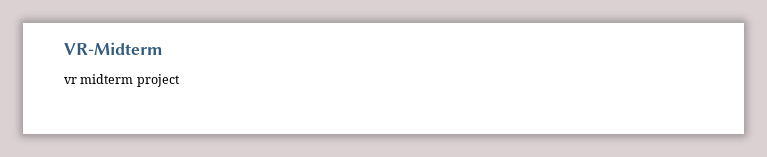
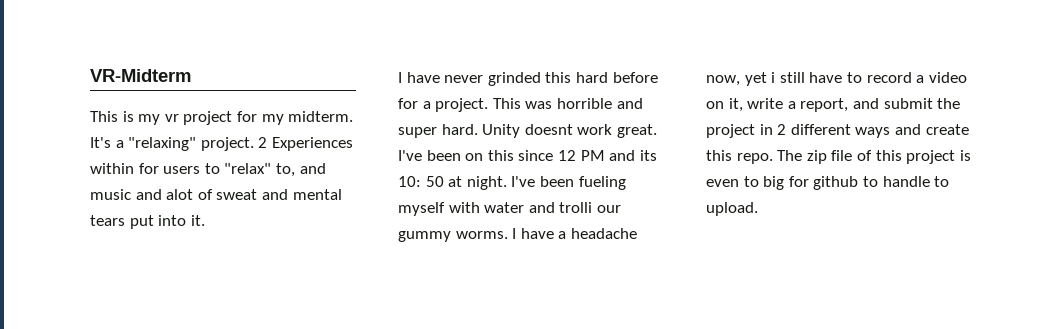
[64,74,180,87] vr midterm project -> [90,111,354,125] [90,137,353,151] [90,163,326,177] [90,189,342,200] [90,215,205,229] [398,72,658,86] [398,98,643,112] [398,124,657,138] [398,150,657,161] [398,176,626,190] [398,202,621,216] [398,228,637,242] [706,72,967,86] [706,98,961,112] [706,124,969,138] [706,150,971,164] [706,176,950,190] [706,202,758,216] This is my vr project for my midterm. It's a "relaxing" project. 2 Experiences within for users to "relax" to, and music and alot of sweat and mental tears put into it. // I have never grinded this hard before for a project. This was horrible and super hard. Unity doesnt work great. I've been on this since 12 PM and its 10: 50 at night. I've been fueling myself with water and trolli our gummy worms. I have a headache now, yet i still have to record a video on it, write a report, and submit the project in 2 different ways and create this repo. The zip file of this project is even to big for github to handle to upload.

